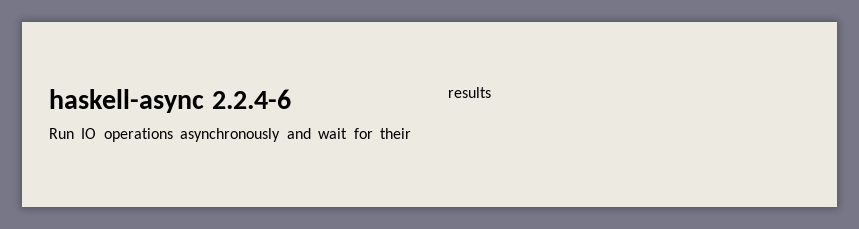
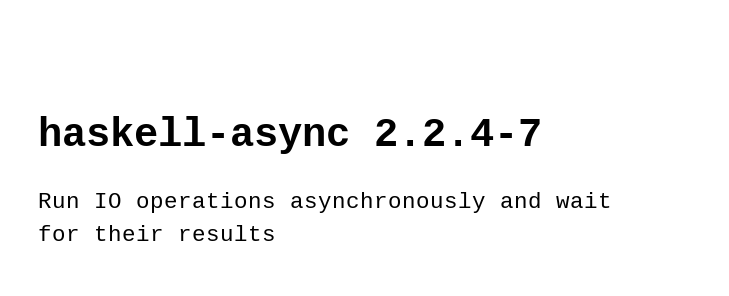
[211,89,291,109] 2.2.4-6 -> [374,119,542,146] 2.2.4-7

